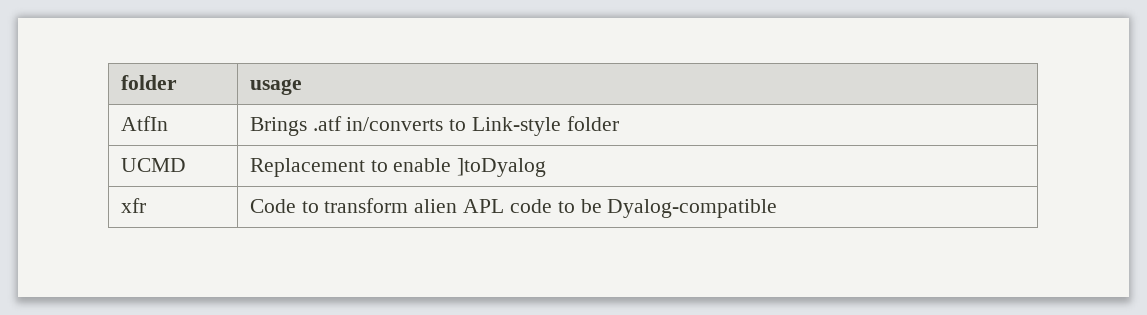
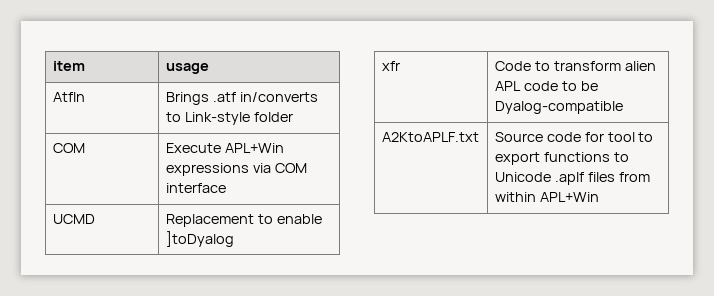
[120,75,177,90] folder -> [52,61,85,71] item
(619, 123) none -> [52,143,85,153] [165,143,284,153] [165,163,307,176] [165,183,226,193] // COM | Execute APL+Win expressions via COM interface
(778, 208) none -> [381,132,479,142] [494,132,654,142] [494,152,629,165] [494,172,650,185] [494,192,599,202] // A2KtoAPLF.txt | Source code for tool to export functions to Unicode .aplf files from within APL+Win

